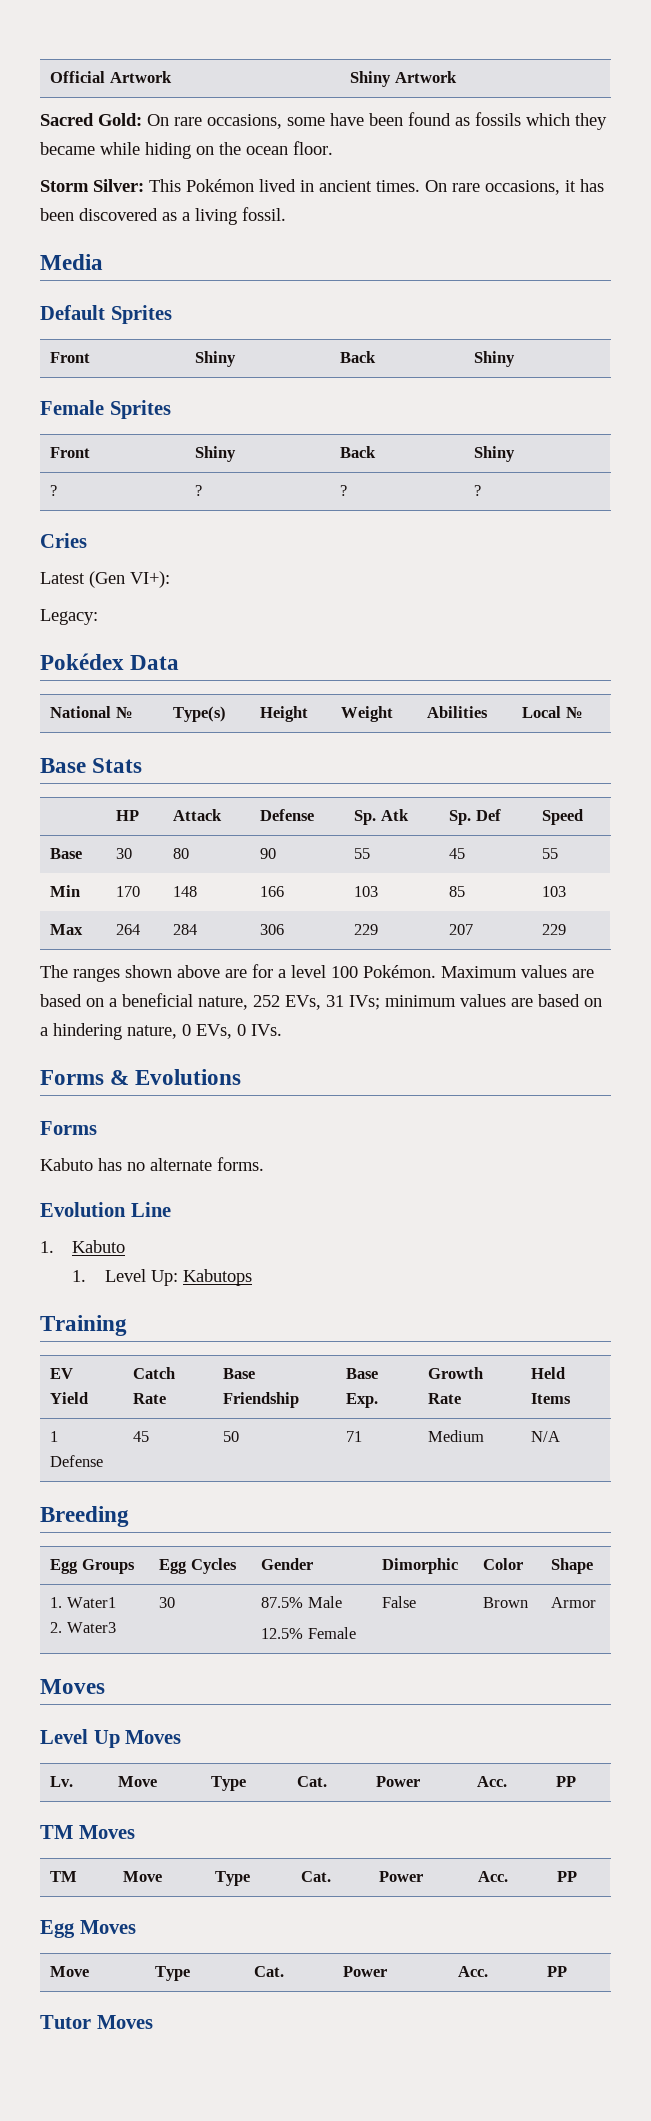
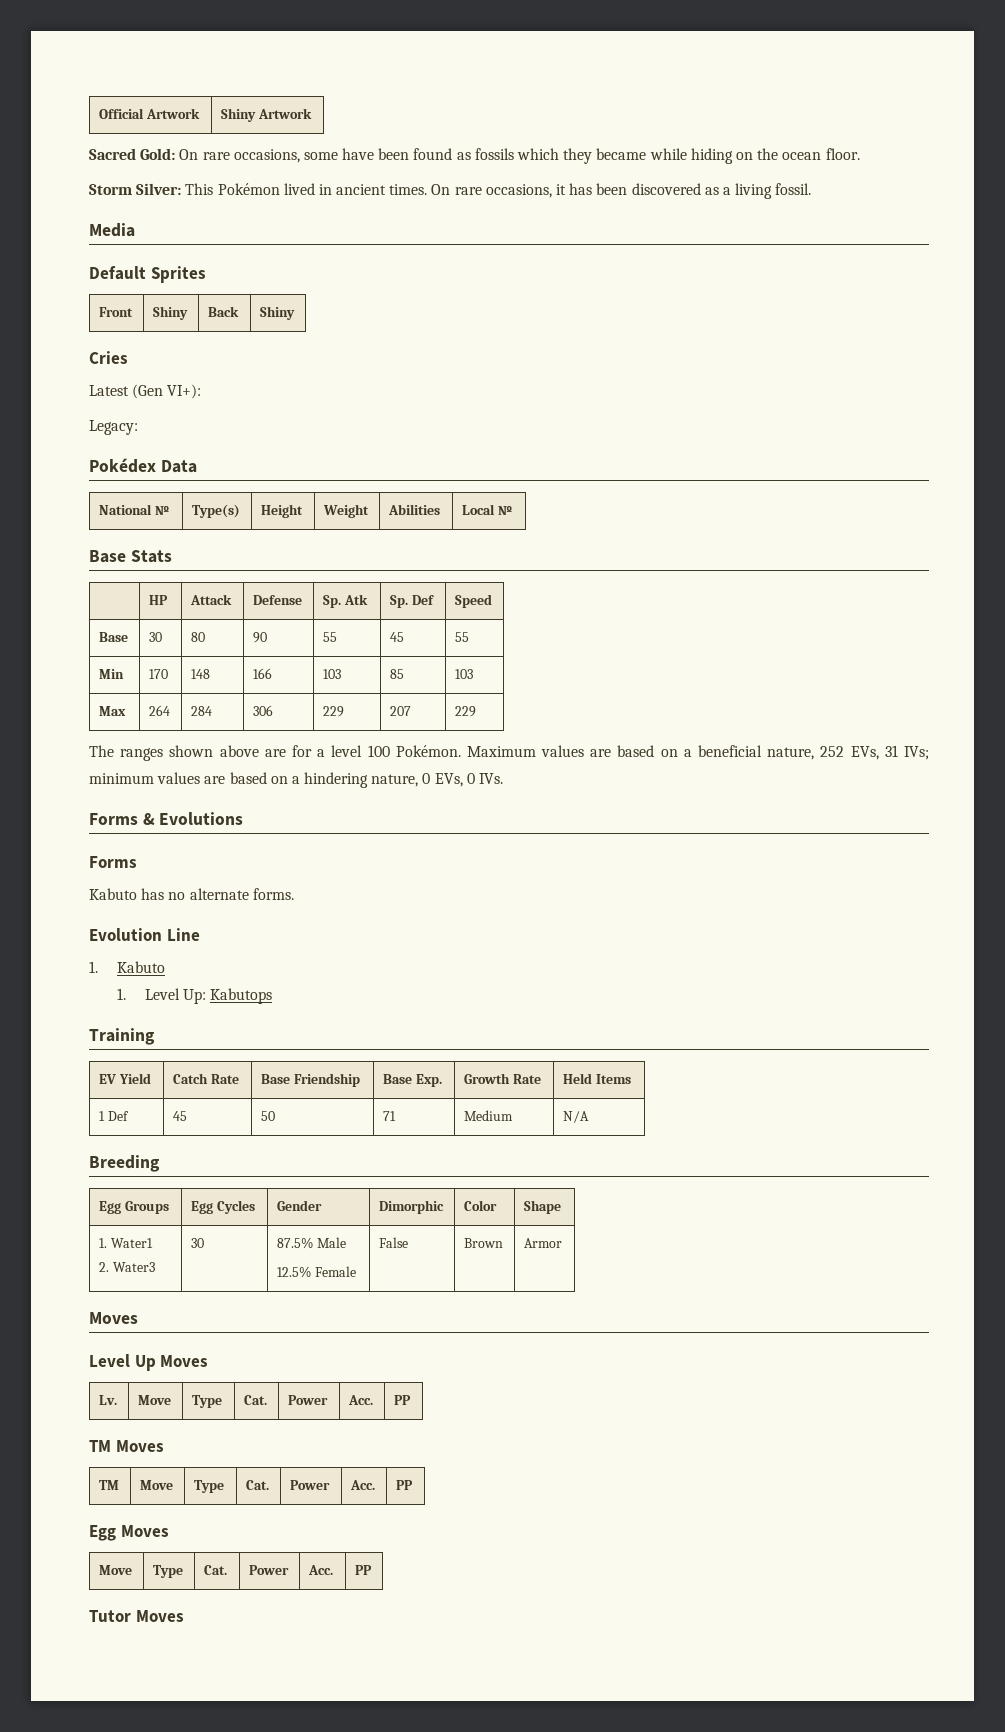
[40,400,171,419] [50,447,91,458] [195,446,237,462] [340,446,377,458] [474,446,516,462] [50,485,58,496] [195,485,203,496] [340,485,348,496] [474,485,482,496] // Female Sprites // Front | Shiny | Back | Shiny // ? | ? | ? | ? -> (296, 313) none
[50,1455,104,1467] Defense -> [108,1111,130,1121] Def

